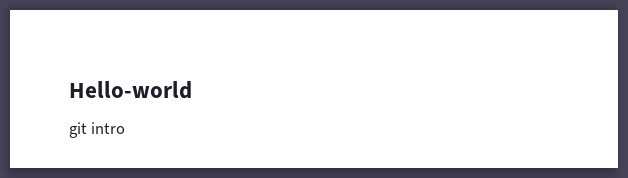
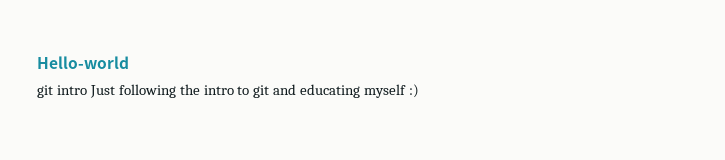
(126, 128) none -> [89,84,420,98] Just following the intro to git and educating myself :)

